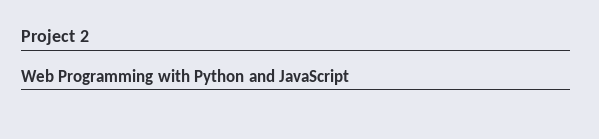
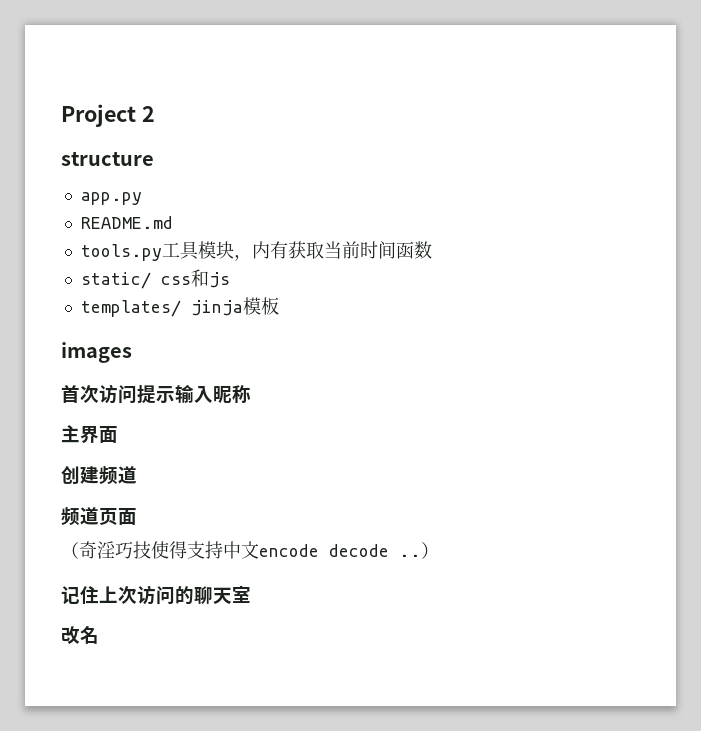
[21,69,350,85] Web Programming with Python and JavaScript -> [61,151,154,166] [80,192,142,205] [80,216,173,229] [80,241,432,261] [80,269,230,289] [80,297,279,317] [61,342,132,363] [61,384,251,404] [61,425,118,444] [61,466,137,485] [61,507,137,526] [61,541,439,559] [61,585,251,605] [61,626,99,644] structure // app.py // README.md // tools.py工具模块，内有获取当前时间函数 // static/ css和js // templates/ jinja模板 // images // 首次访问提示输入昵称 // 主界面 // 创建频道 // 频道页面 // （奇淫巧技使得支持中文encode decode ..） // 记住上次访问的聊天室 // 改名

